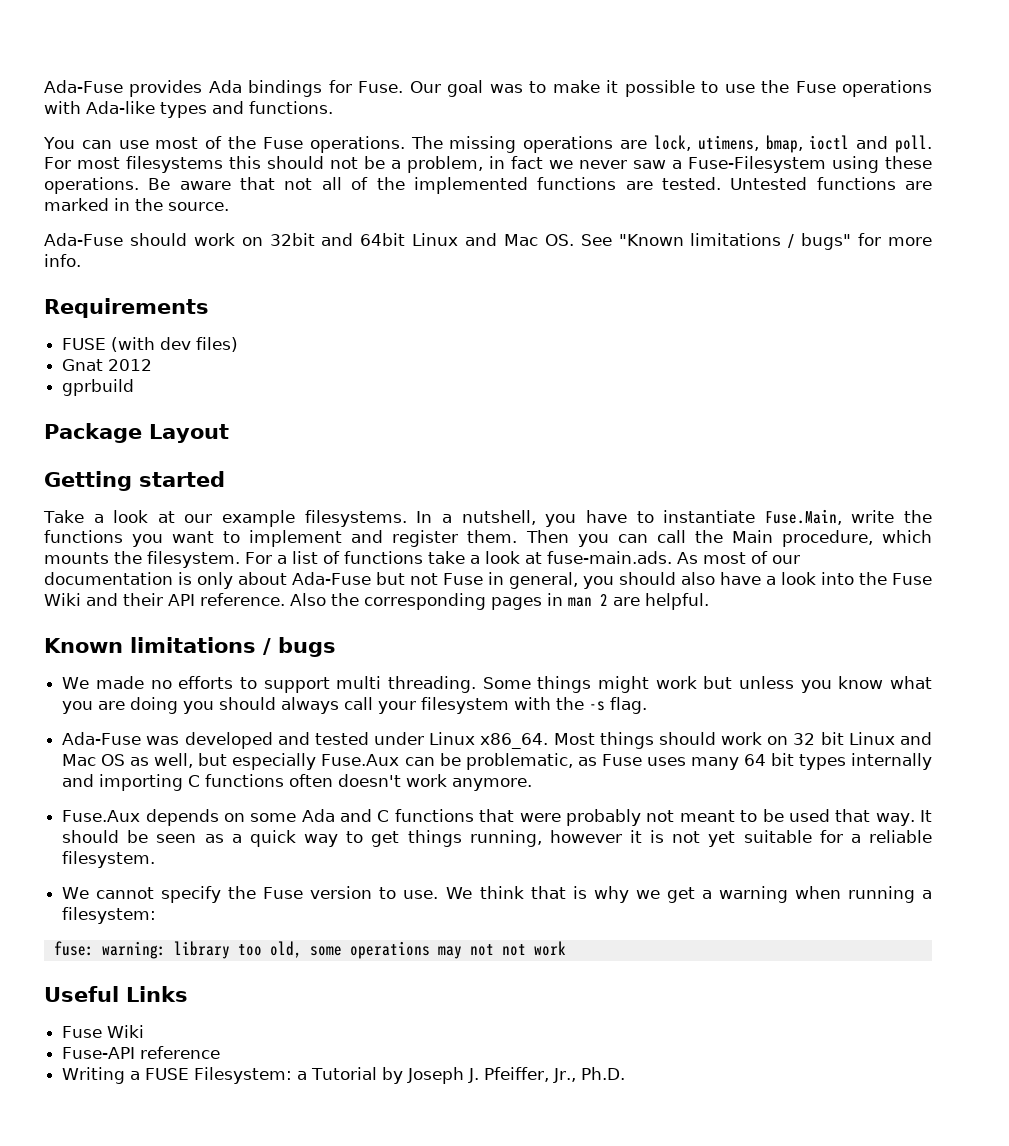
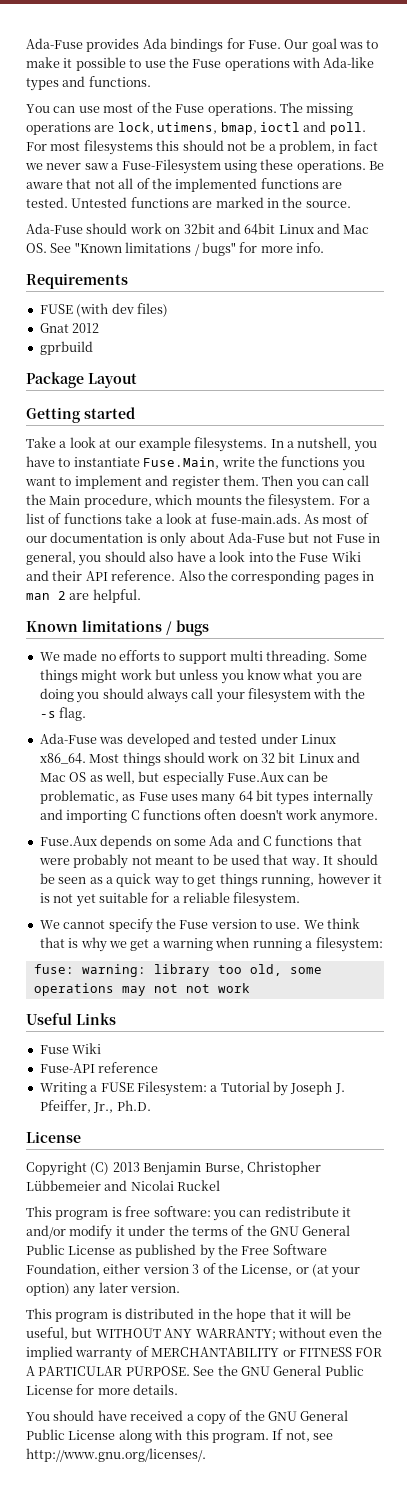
(626, 1073) none -> [26,1131,81,1143] [26,1161,321,1176] [26,1180,221,1191] [26,1206,351,1221] [26,1225,351,1240] [26,1244,327,1259] [26,1263,361,1278] [26,1282,181,1297] [26,1308,351,1322] [26,1327,382,1340] [26,1346,383,1361] [26,1365,364,1376] [26,1384,179,1395] [26,1410,349,1425] [26,1429,333,1443] [26,1448,206,1462] // License // Copyright (C) 2013 Benjamin Burse, Christopher Lübbemeier and Nicolai Ruckel // This program is free software: you can redistribute it and/or modify it under the terms of the GNU General Public License as published by the Free Software Foundation, either version 3 of the License, or (at your option) any later version. // This program is distributed in the hope that it will be useful, but WITHOUT ANY WARRANTY; without even the implied warranty of MERCHANTABILITY or FITNESS FOR A PARTICULAR PURPOSE. See the GNU General Public License for more details. // You should have received a copy of the GNU General Public License along with this program. If not, see http://www.gnu.org/licenses/.

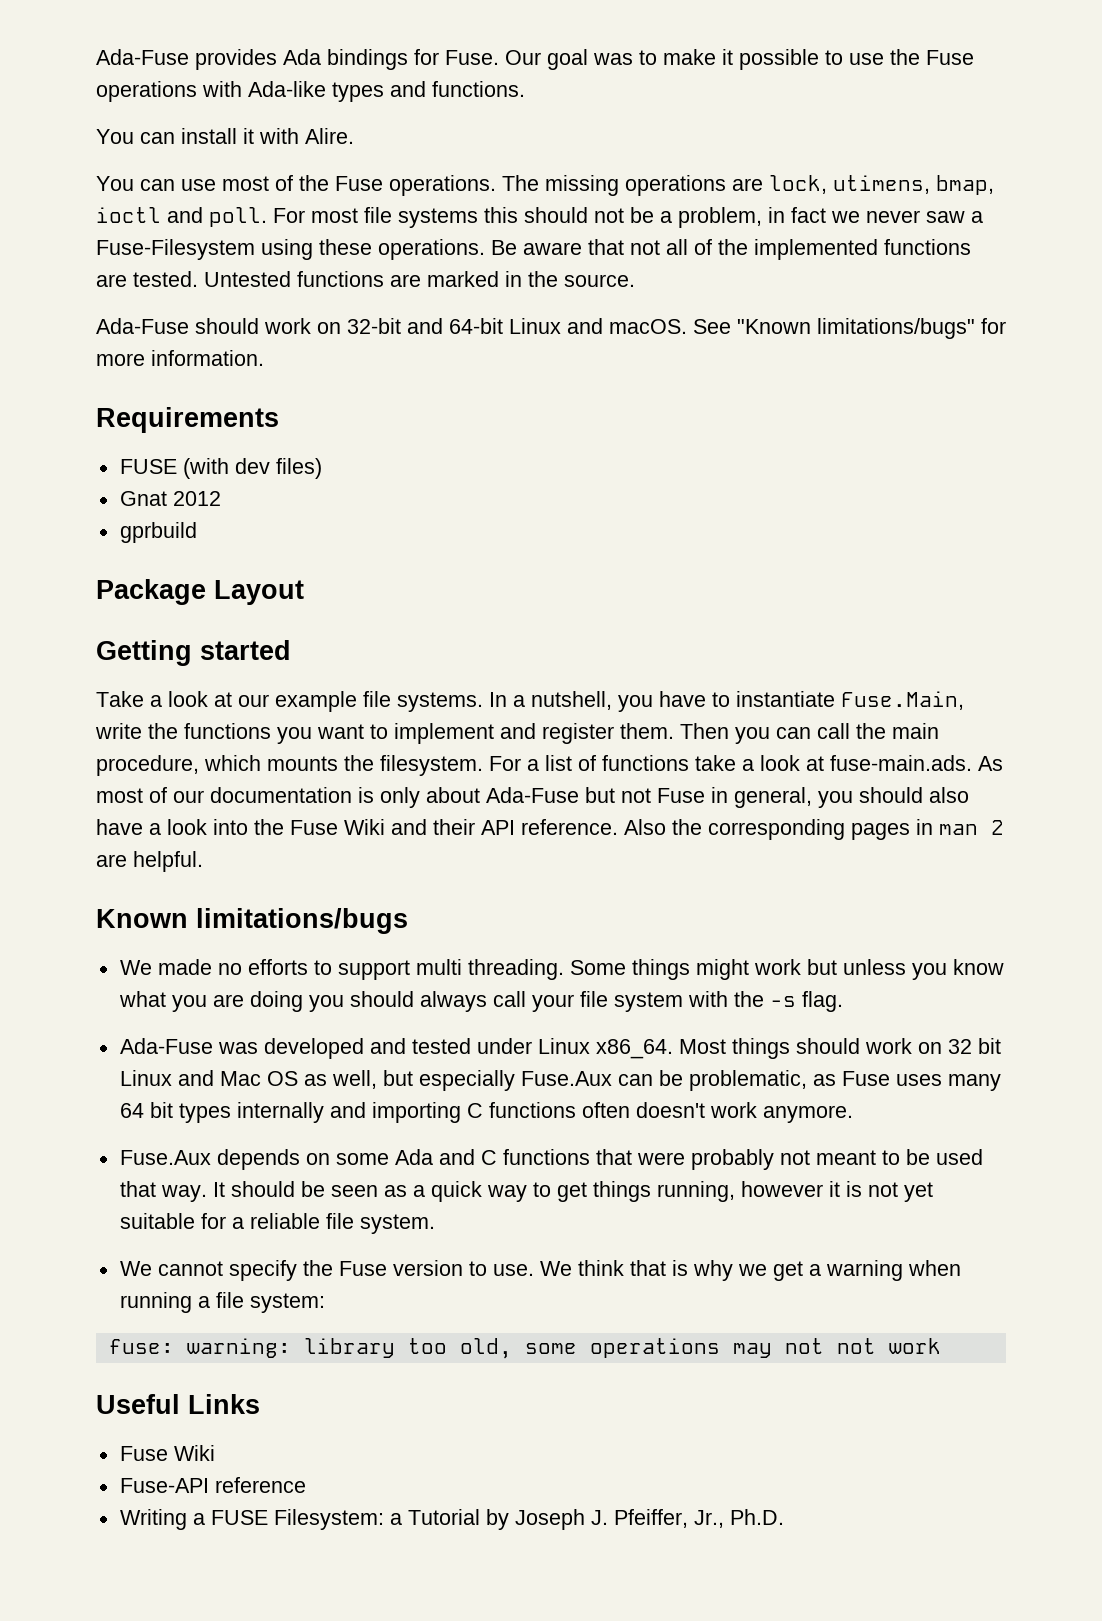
(151, 81) none -> [96,128,354,144] // You can install it with Alire.
[83,140,153,155] filesystems -> [364,207,478,228] file systems
[183,223,370,235] [26,242,324,256] 32bit and 64bit Linux and Mac OS. See "Known limitations / bugs" for more info. -> [347,318,1006,339] [96,350,264,366] 32-bit and 64-bit Linux and macOS. See "Known limitations/bugs" for more information.
[194,437,268,452] filesystems. -> [363,691,483,712] file systems.
[49,495,81,505] Main -> [892,723,939,739] main
[82,620,209,636] limitations / bugs -> [196,908,408,934] limitations/bugs
[248,688,311,703] filesystem -> [579,991,683,1012] file system
[233,892,301,907] filesystem. -> [325,1213,435,1234] file system.
[315,937,383,952] filesystem: -> [215,1292,325,1313] file system:
[26,1131,81,1143] [26,1161,321,1176] [26,1180,221,1191] [26,1206,351,1221] [26,1225,351,1240] [26,1244,327,1259] [26,1263,361,1278] [26,1282,181,1297] [26,1308,351,1322] [26,1327,382,1340] [26,1346,383,1361] [26,1365,364,1376] [26,1384,179,1395] [26,1410,349,1425] [26,1429,333,1443] [26,1448,206,1462] // License // Copyright (C) 2013 Benjamin Burse, Christopher Lübbemeier and Nicolai Ruckel // This program is free software: you can redistribute it and/or modify it under the terms of the GNU General Public License as published by the Free Software Foundation, either version 3 of the License, or (at your option) any later version. // This program is distributed in the hope that it will be useful, but WITHOUT ANY WARRANTY; without even the implied warranty of MERCHANTABILITY or FITNESS FOR A PARTICULAR PURPOSE. See the GNU General Public License for more details. // You should have received a copy of the GNU General Public License along with this program. If not, see http://www.gnu.org/licenses/. -> (784, 1517) none

